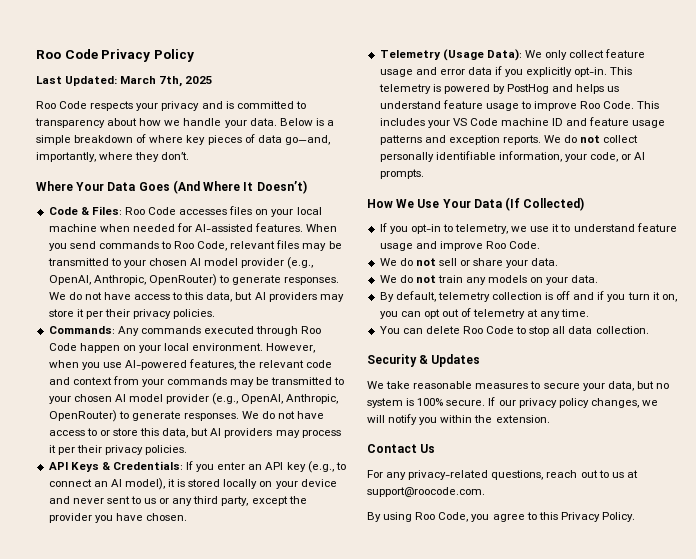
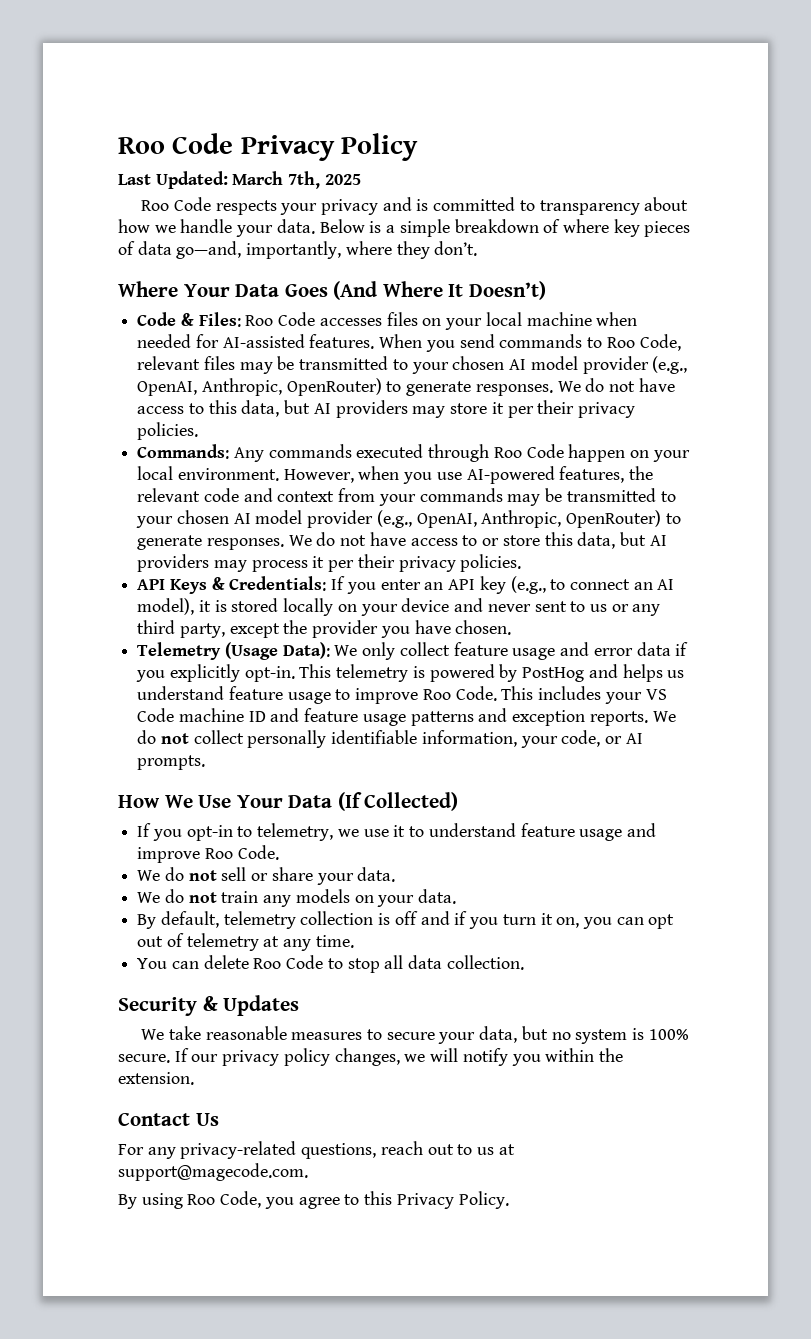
[367,487,485,497] support@roocode.com. -> [118,1163,308,1181] support@magecode.com.

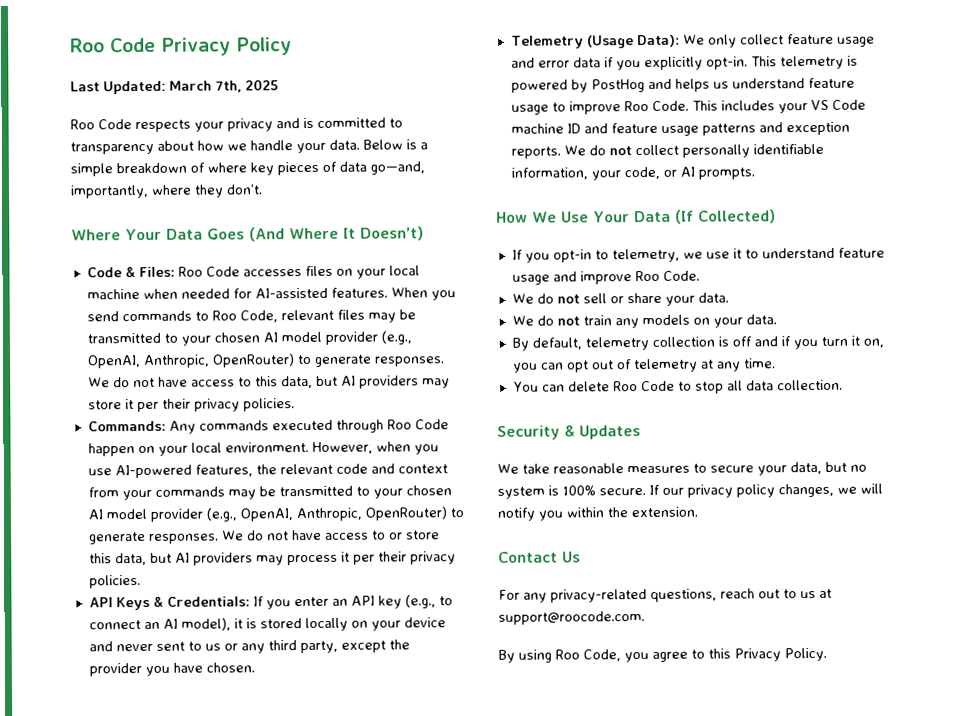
[118,1163,308,1181] support@magecode.com. -> [498,611,645,625] support@roocode.com.

